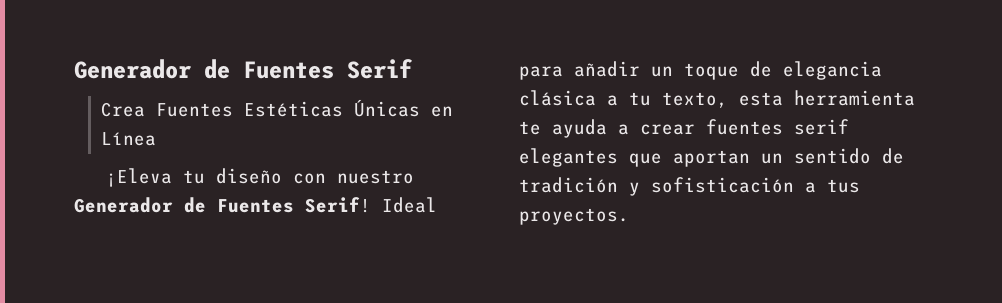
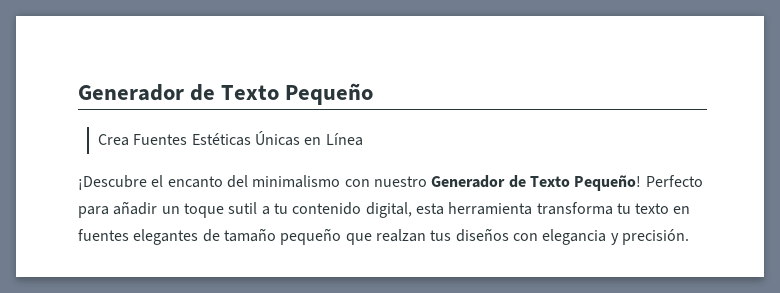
[74,59,413,79] Generador de Fuentes Serif -> [78,83,374,105] Generador de Texto Pequeño
[105,168,282,187] ¡Eleva tu diseño -> [78,175,341,190] ¡Descubre el encanto del minimalismo
[217,197,437,213] Fuentes Serif! Ideal -> [529,175,703,191] Texto Pequeño! Perfecto
[750,61,882,80] [519,90,915,108] [519,119,849,138] [519,148,904,167] [519,177,860,196] [519,208,629,225] de elegancia clásica a tu texto, esta herramienta te ayuda a crear fuentes serif elegantes que aportan un sentido de tradición y sofisticación a tus proyectos. -> [228,202,691,218] [78,228,689,245] sutil a tu contenido digital, esta herramienta transforma tu texto en fuentes elegantes de tamaño pequeño que realzan tus diseños con elegancia y precisión.

